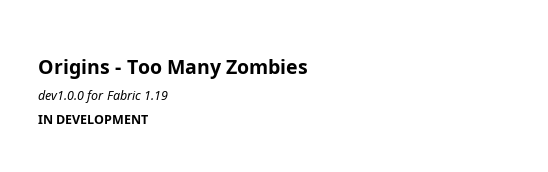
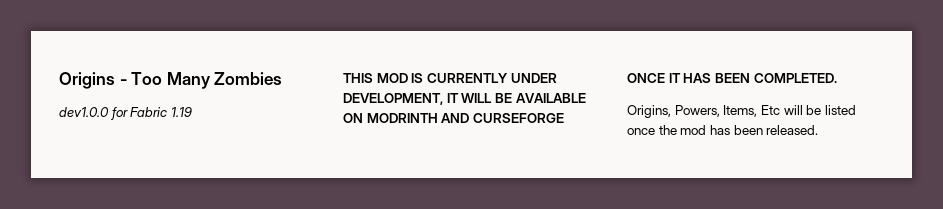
[38,115,149,124] IN DEVELOPMENT -> [343,73,557,83] [343,93,586,105] [343,113,564,123] [627,73,837,83] [627,105,856,118] [627,125,819,135] THIS MOD IS CURRENTLY UNDER DEVELOPMENT, IT WILL BE AVAILABLE ON MODRINTH AND CURSEFORGE ONCE IT HAS BEEN COMPLETED. // Origins, Powers, Items, Etc will be listed once the mod has been released.

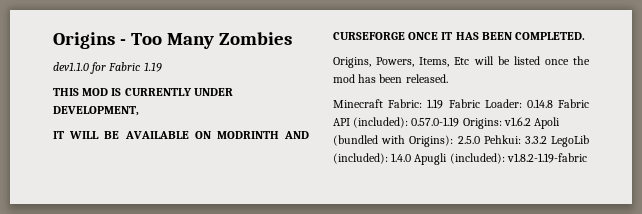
[59,107,109,117] dev1.0.0 -> [53,62,89,71] dev1.1.0
(443, 99) none -> (139, 111) //
(819, 130) none -> [333,99,589,109] [333,117,561,129] [333,135,589,147] [333,153,587,165] // Minecraft Fabric: 1.19 Fabric Loader: 0.14.8 Fabric API (included): 0.57.0-1.19 Origins: v1.6.2 Apoli (bundled with Origins): 2.5.0 Pehkui: 3.3.2 LegoLib (included): 1.4.0 Apugli (included): v1.8.2-1.19-fabric

